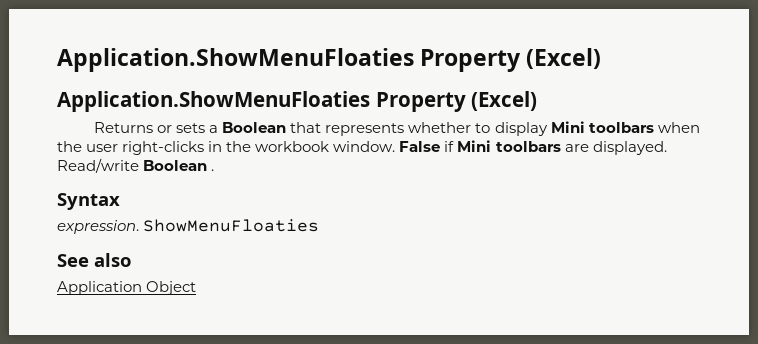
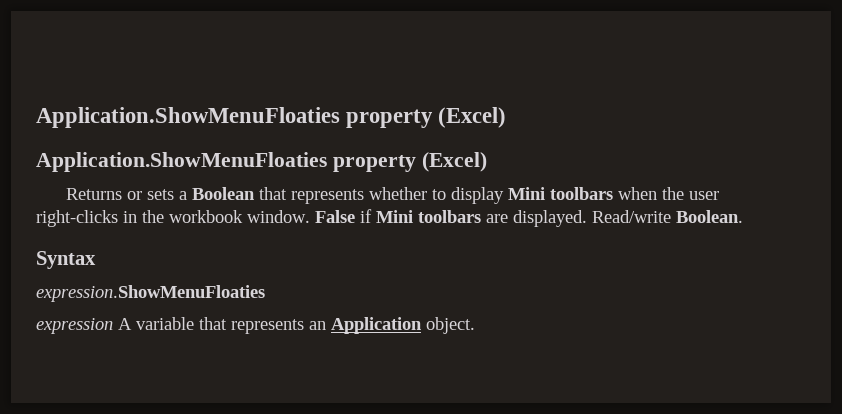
[57,48,522,72] Application.ShowMenuFloaties Property -> [36,107,434,128] Application.ShowMenuFloaties property
[375,92,466,112] Property -> [332,155,416,172] property
[143,160,215,171] Boolean . -> [676,210,743,223] Boolean.
[57,219,320,234] [57,253,131,267] [57,281,197,295] expression. ShowMenuFloaties // See also // Application Object -> [36,285,265,302] [36,317,475,334] expression.ShowMenuFloaties // expression A variable that represents an Application object.

